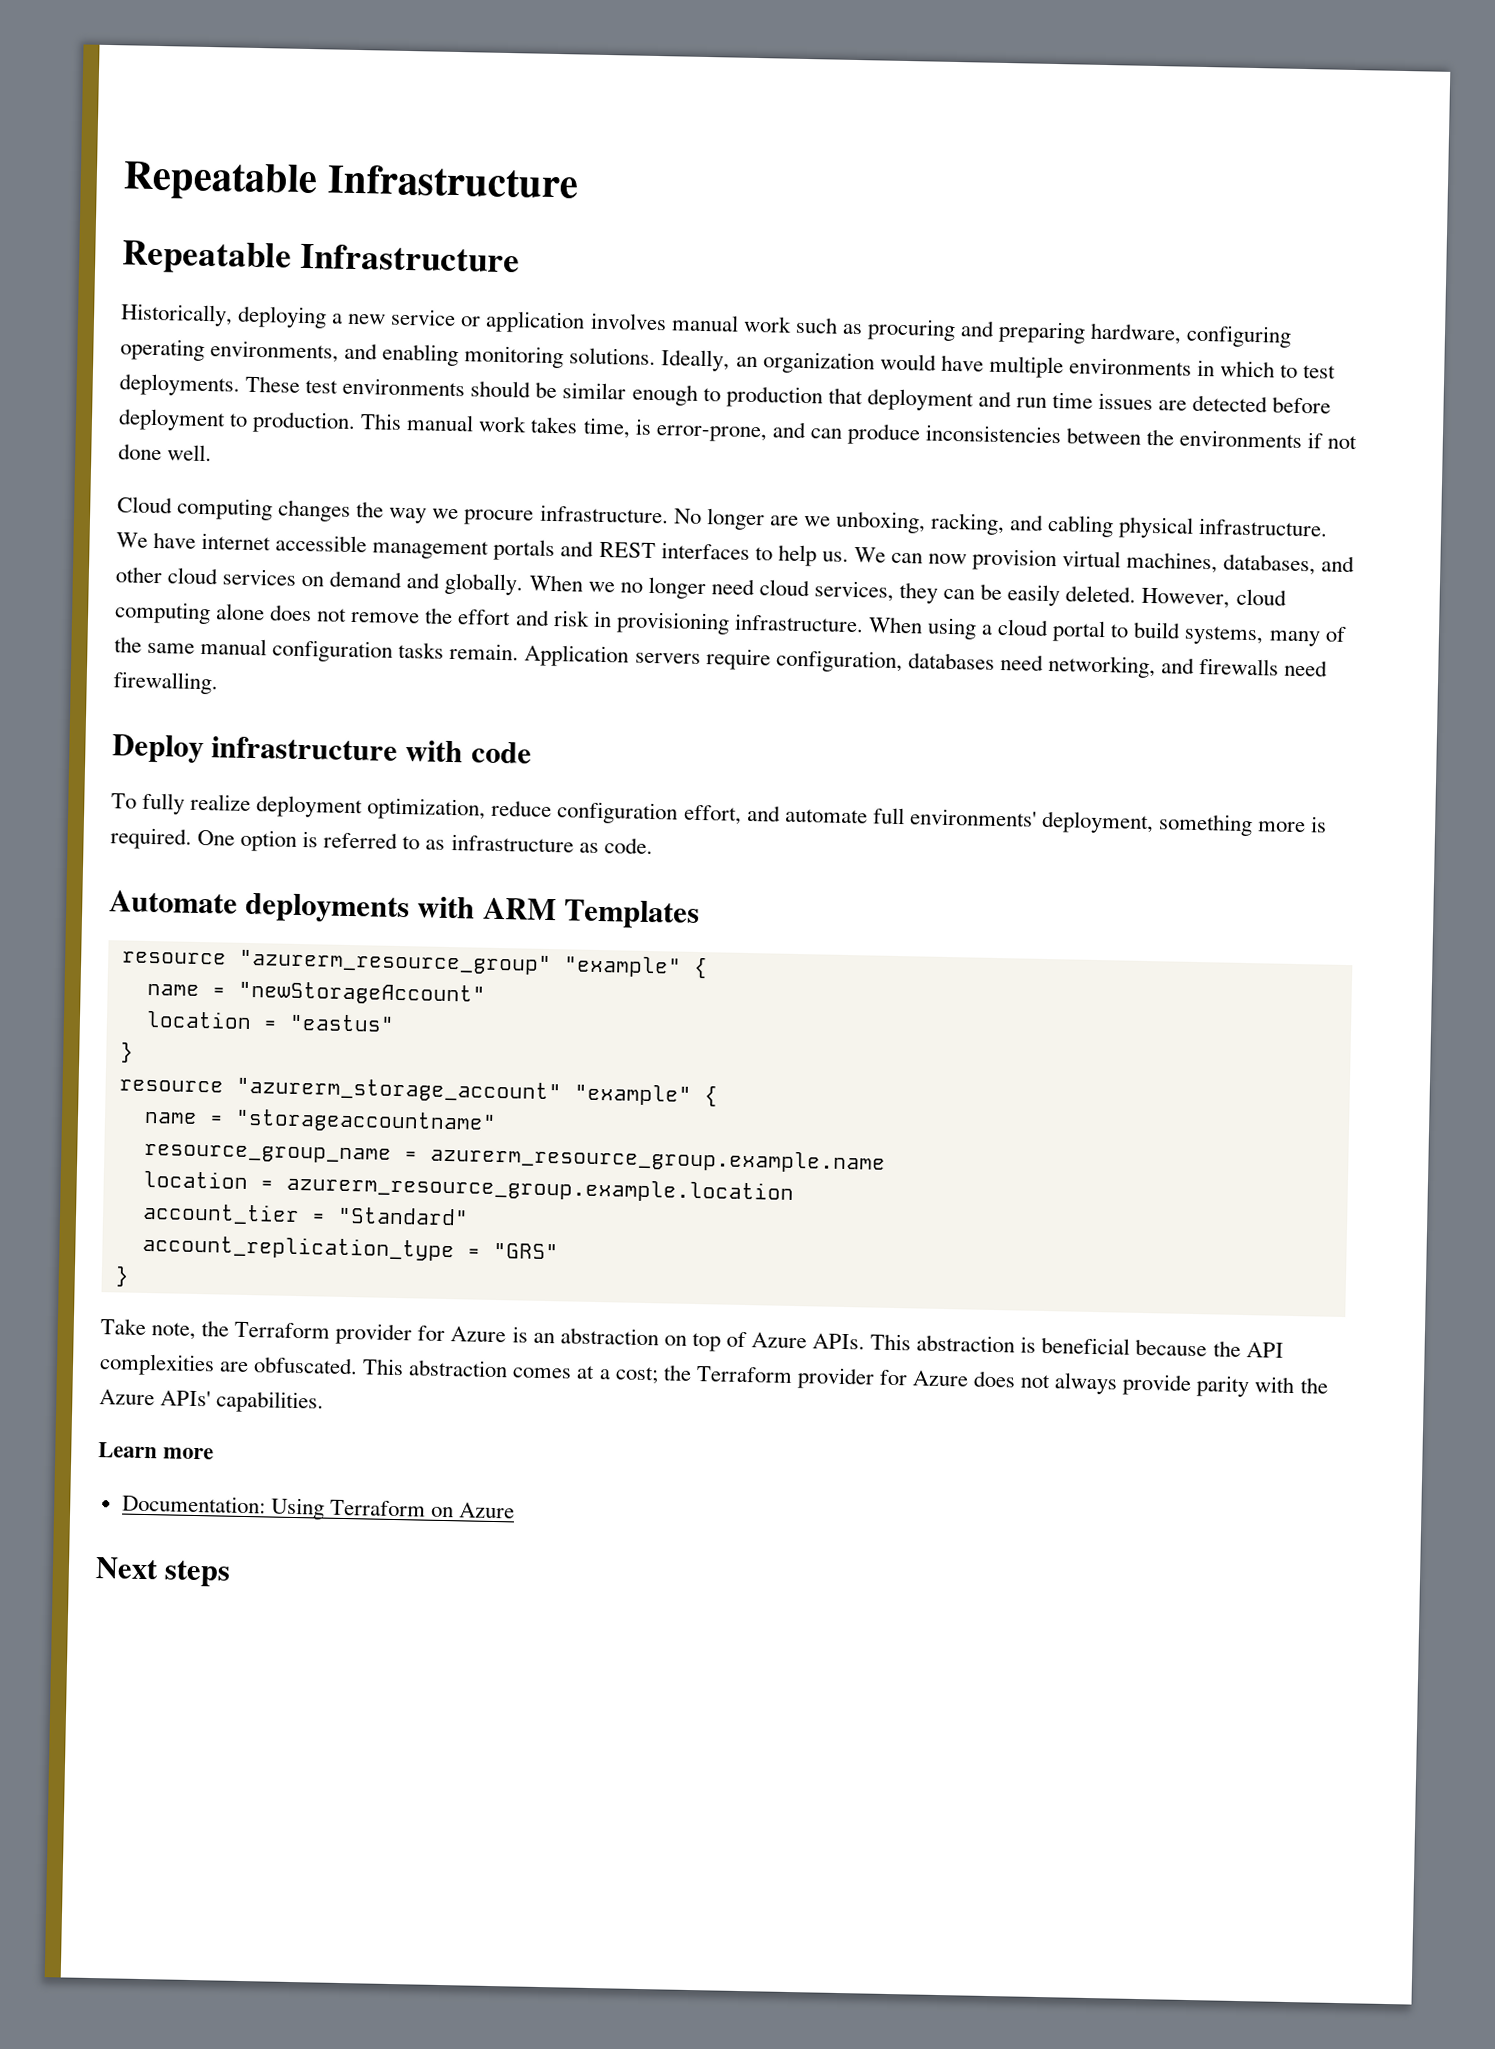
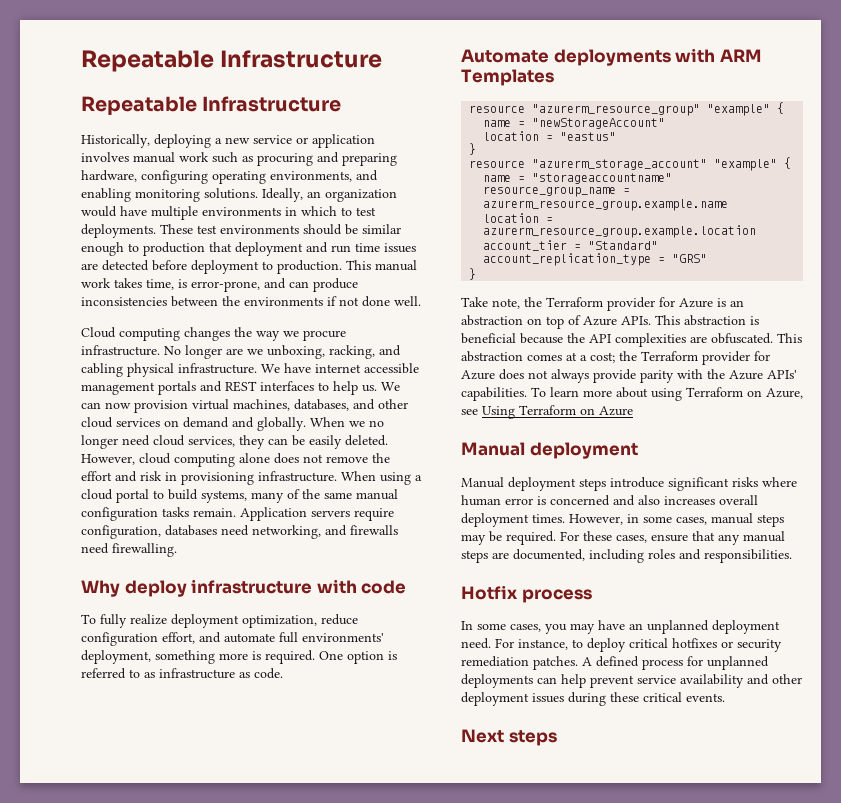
[112,734,204,764] Deploy -> [81,580,187,597] Why deploy
[98,1442,215,1460] [121,1494,516,1520] // Learn more // Documentation: Using Terraform on Azure -> [531,387,803,401] [461,405,633,419] [461,442,638,459] [461,477,797,491] [461,495,758,506] [461,513,784,527] [461,531,785,545] [461,549,792,563] [461,585,592,603] [461,620,780,634] [461,638,782,652] [461,656,769,670] [461,674,802,688] [461,692,725,706] To learn more about using Terraform on Azure, see Using Terraform on Azure // Manual deployment // Manual deployment steps introduce significant risks where human error is concerned and also increases overall deployment times. However, in some cases, manual steps may be required. For these cases, ensure that any manual steps are documented, including roles and responsibilities. // Hotfix process // In some cases, you may have an unplanned deployment need. For instance, to deploy critical hotfixes or security remediation patches. A defined process for unplanned deployments can help prevent service availability and other deployment issues during these critical events.

